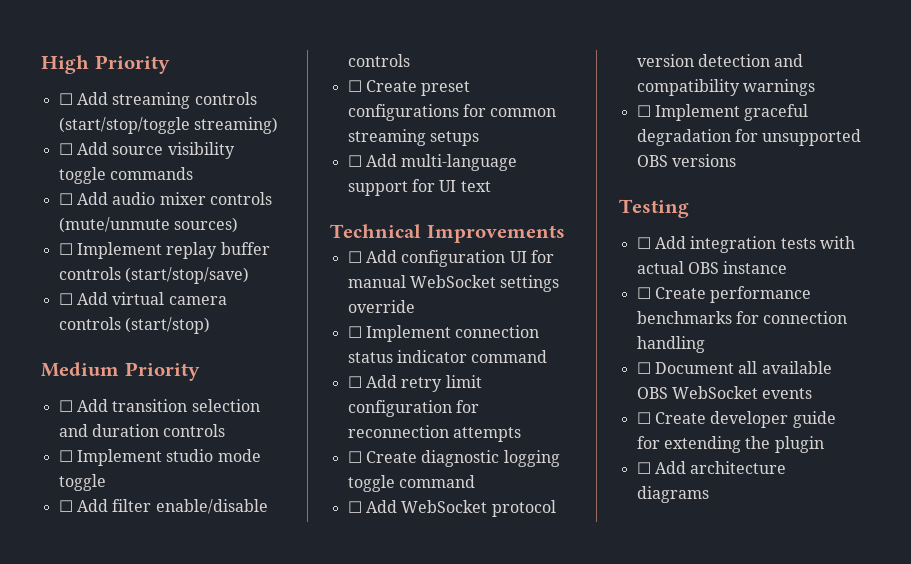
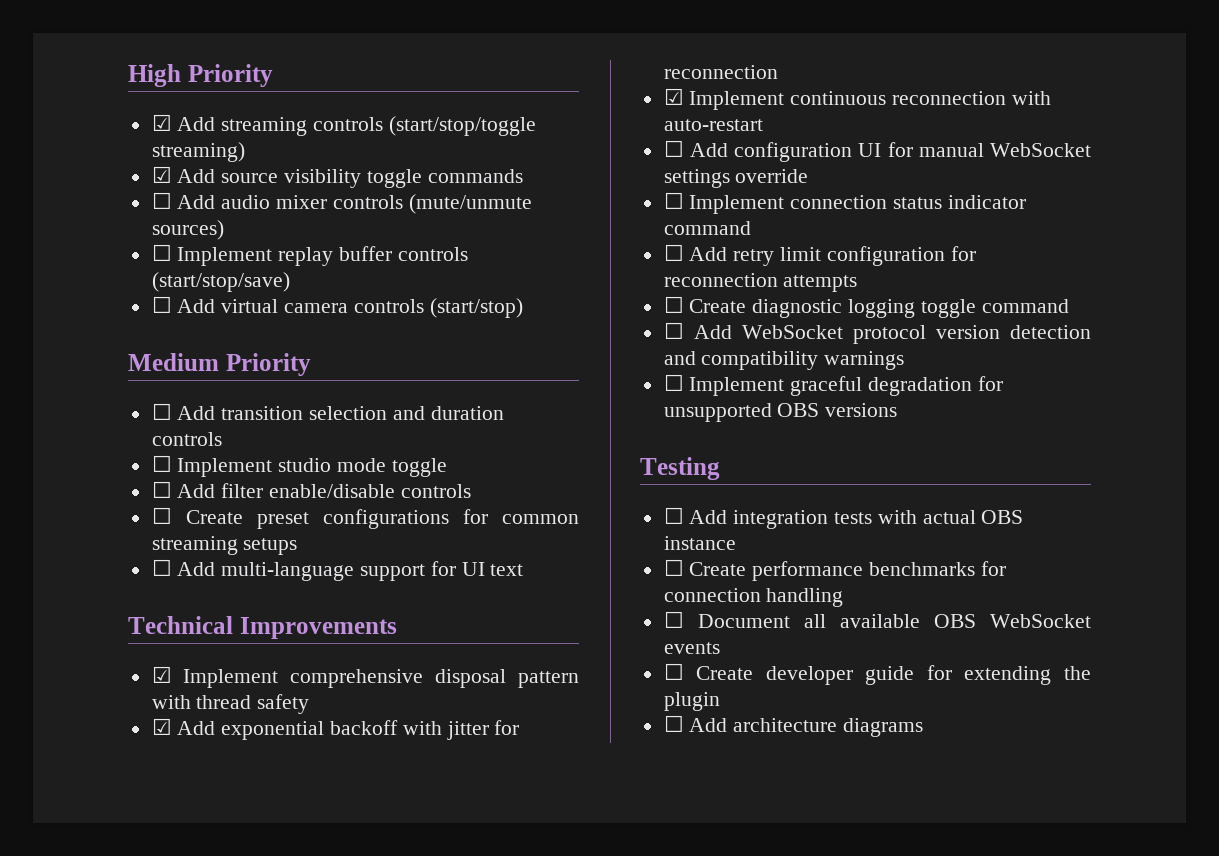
[58,93,73,105] ☐ -> [151,114,172,131] ☑
[58,143,73,155] ☐ -> [151,166,172,183] ☑
(565, 234) none -> [151,666,579,688] [151,694,310,714] [151,718,520,740] [663,65,778,79] [663,88,1051,110] [663,119,763,131] // ☑ Implement comprehensive disposal pattern with thread safety // ☑ Add exponential backoff with jitter for reconnection // ☑ Implement continuous reconnection with auto-restart

